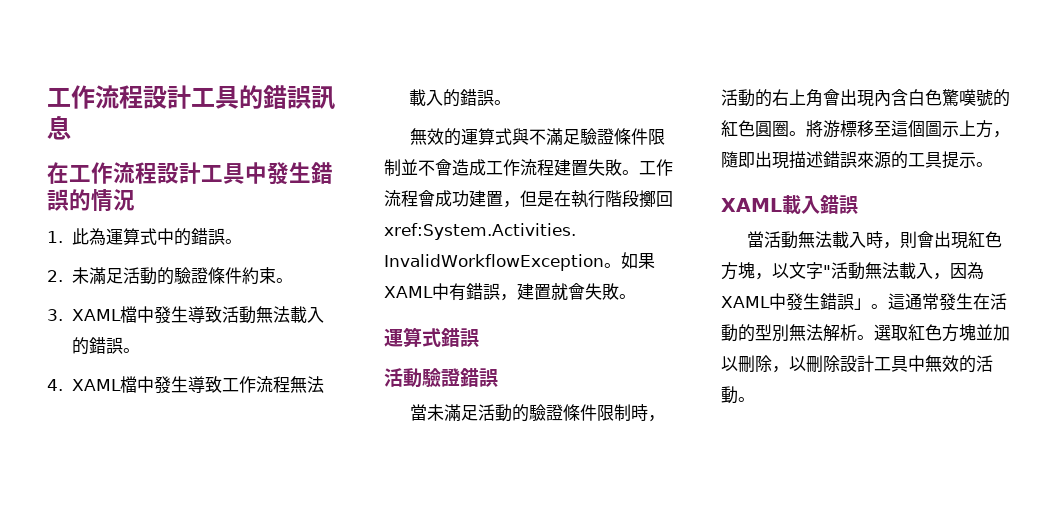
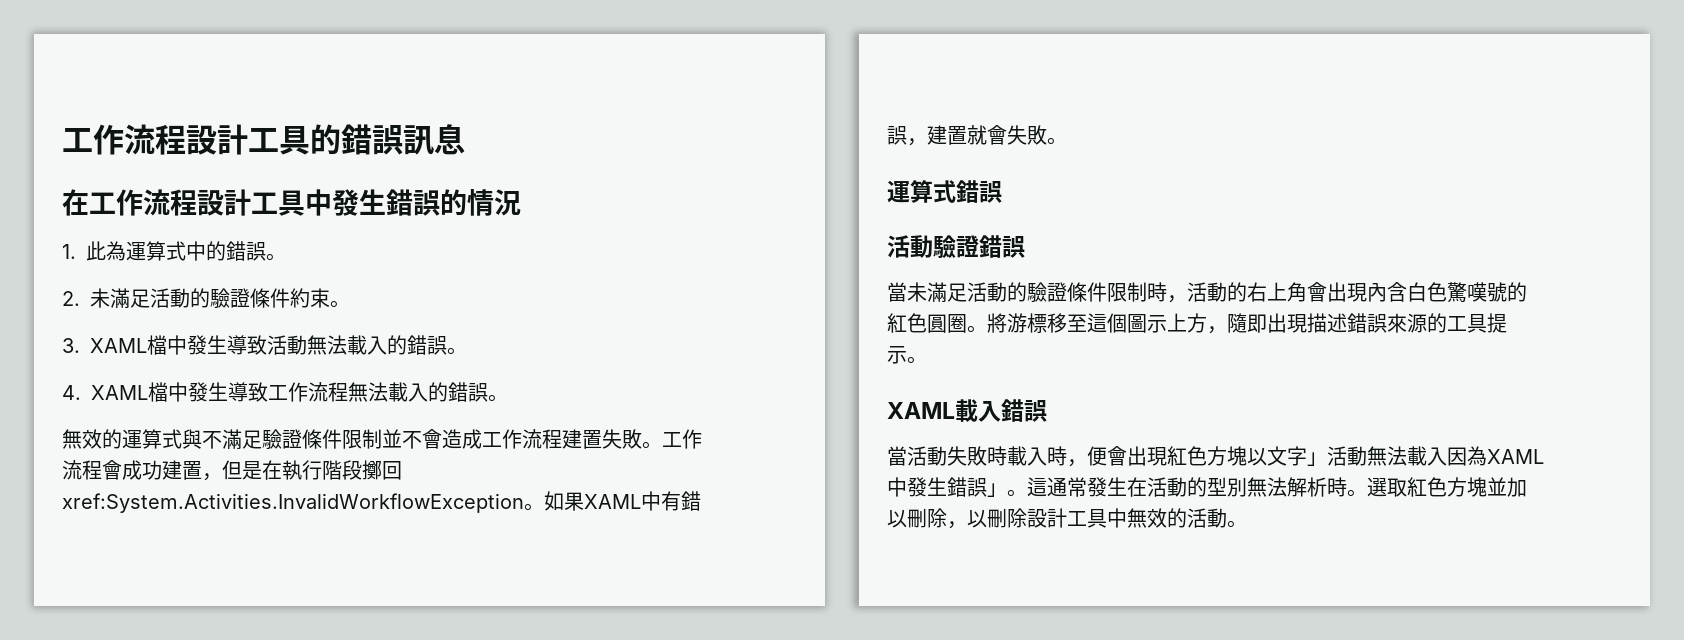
[797,231,832,248] 無法 -> [947,446,1007,466] 失敗時
[899,231,917,249] 則 -> [1087,446,1107,466] 便
[755,262,950,280] ，以文字"活動無法載入， -> [1247,446,1447,466] 以文字」活動無法載入
(857, 332) none -> [1327,477,1347,497] 時

